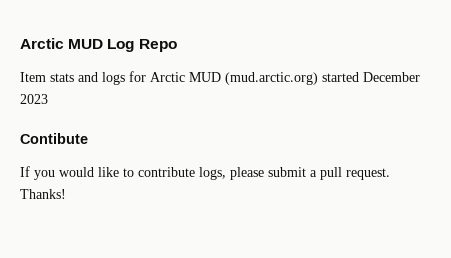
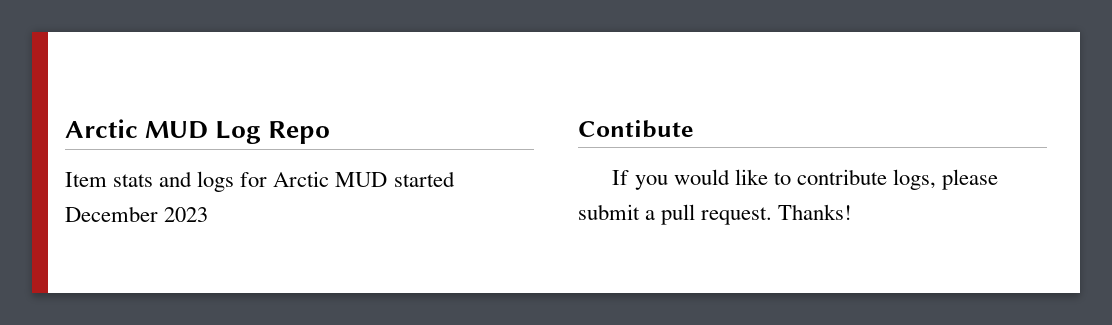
[225,72,318,85] (mud.arctic.org) -> (388, 179) none

